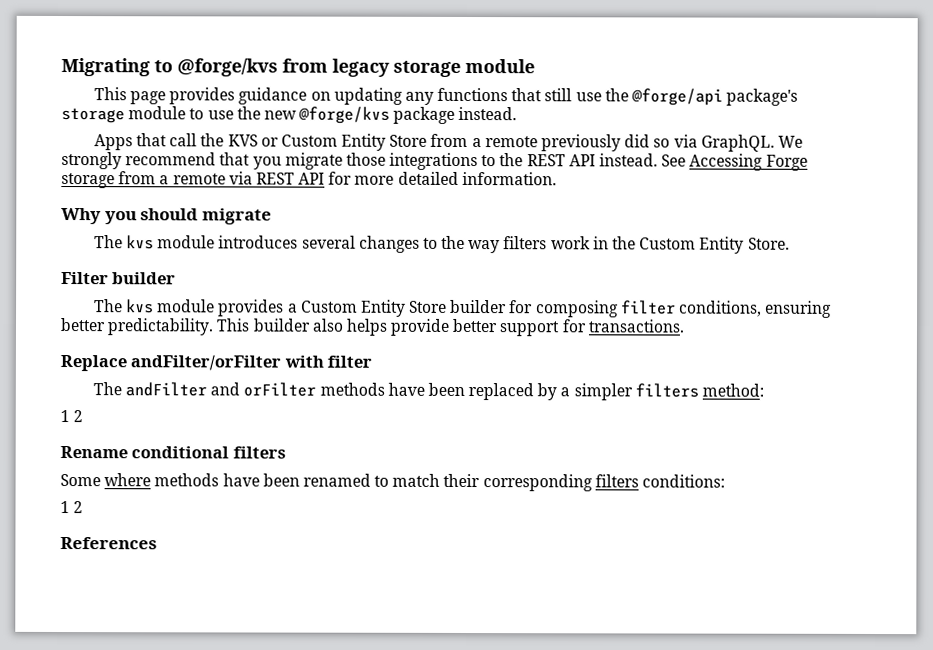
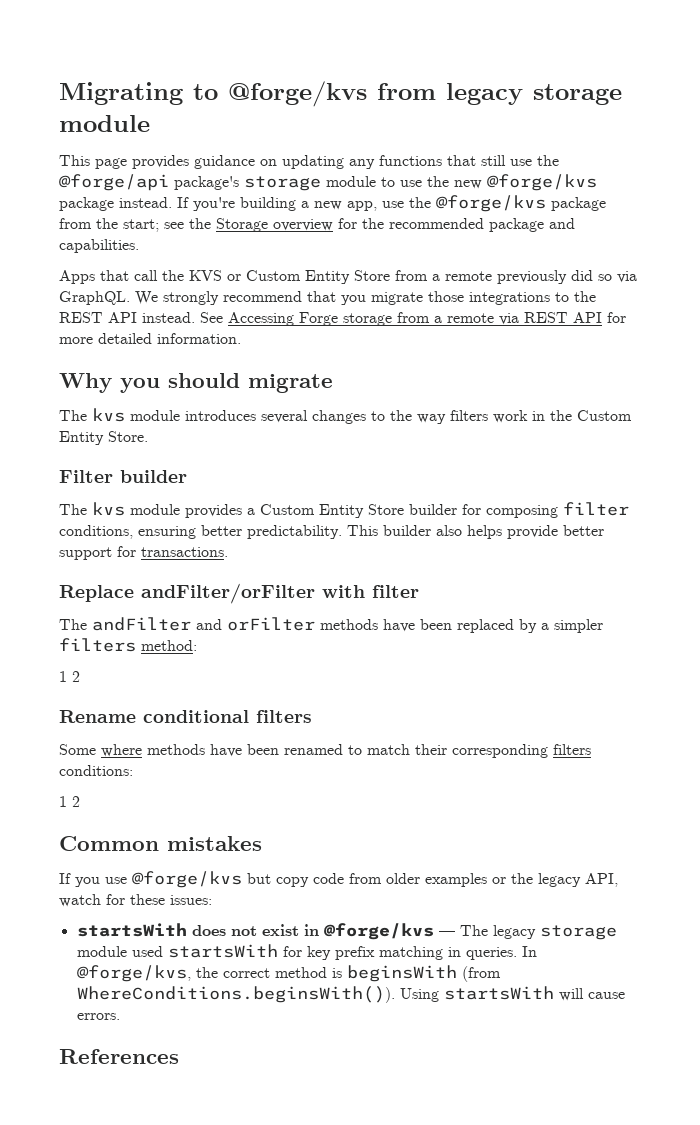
(518, 113) none -> [177,195,606,212] [59,218,575,232] [59,239,139,253] If you're building a new app, use the @forge/kvs package from the start; see the Storage overview for the recommended package and capabilities.
(84, 507) none -> [59,836,262,851] [59,871,618,888] [59,894,212,907] [76,923,617,940] [76,944,537,960] [76,965,501,982] [76,986,625,1003] [76,1013,120,1020] // Common mistakes // If you use @forge/kvs but copy code from older examples or the legacy API, watch for these issues: // startsWith does not exist in @forge/kvs — The legacy storage module used startsWith for key prefix matching in queries. In @forge/kvs, the correct method is beginsWith (from WhereConditions.beginsWith()). Using startsWith will cause errors.

